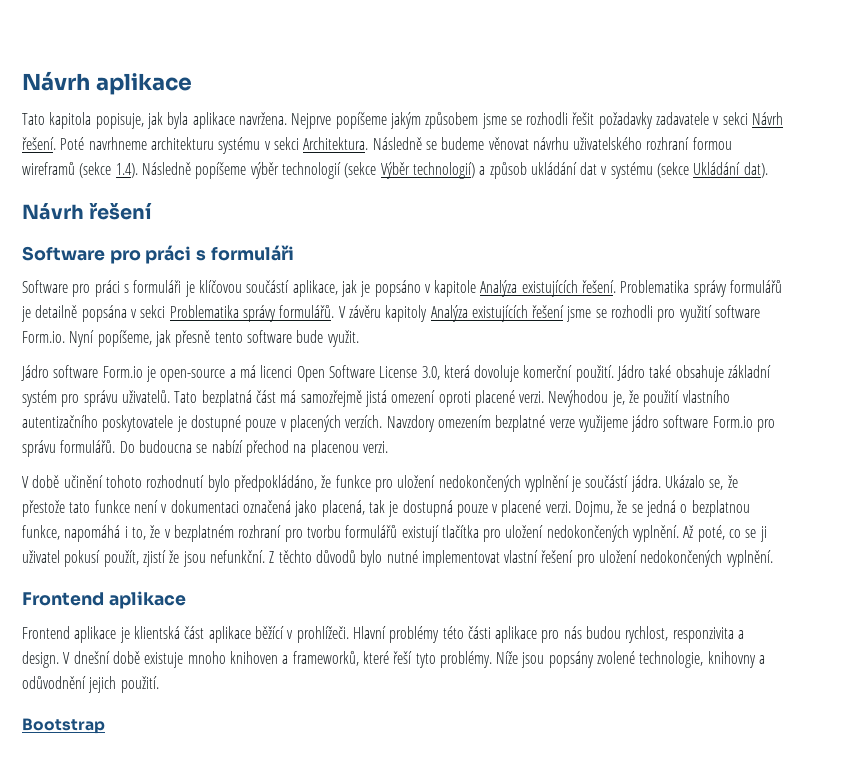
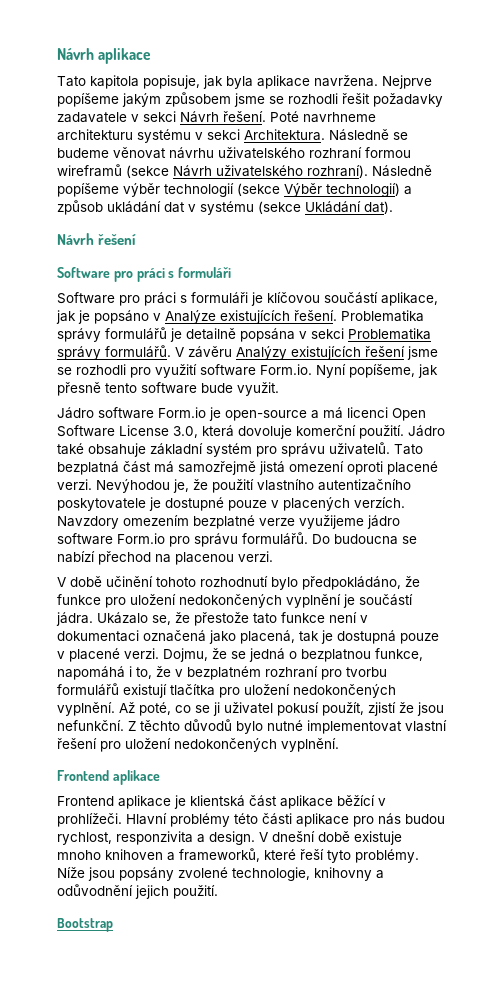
[115,163,138,178] 1.4). -> [173,165,368,178] Návrh uživatelského rozhraní).
[434,280,518,297] kapitole Analýza -> [165,310,216,324] Analýze
[385,305,468,322] kapitoly Analýza -> [236,346,287,360] Analýzy

